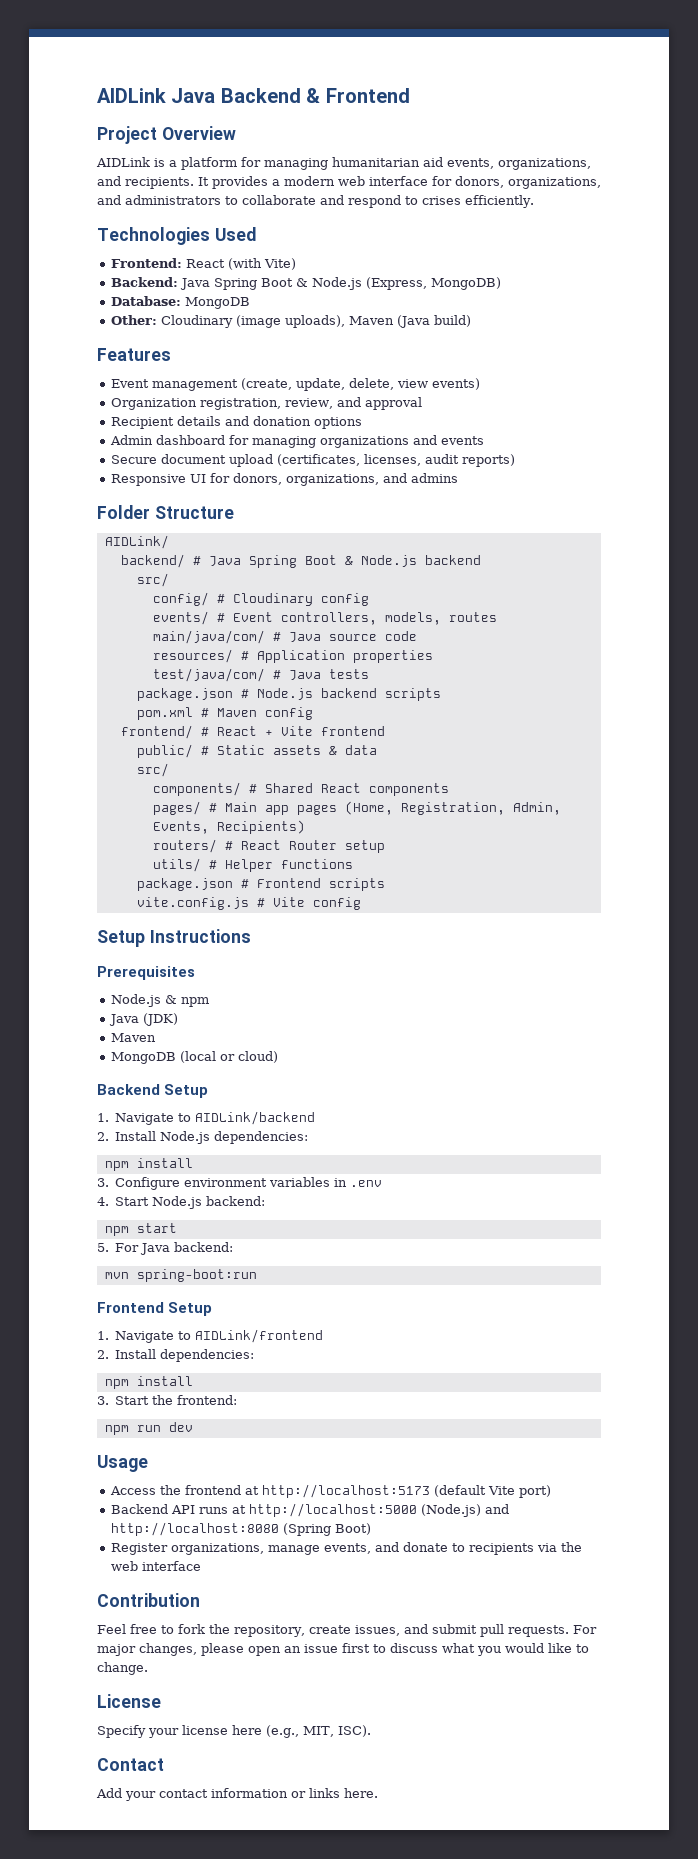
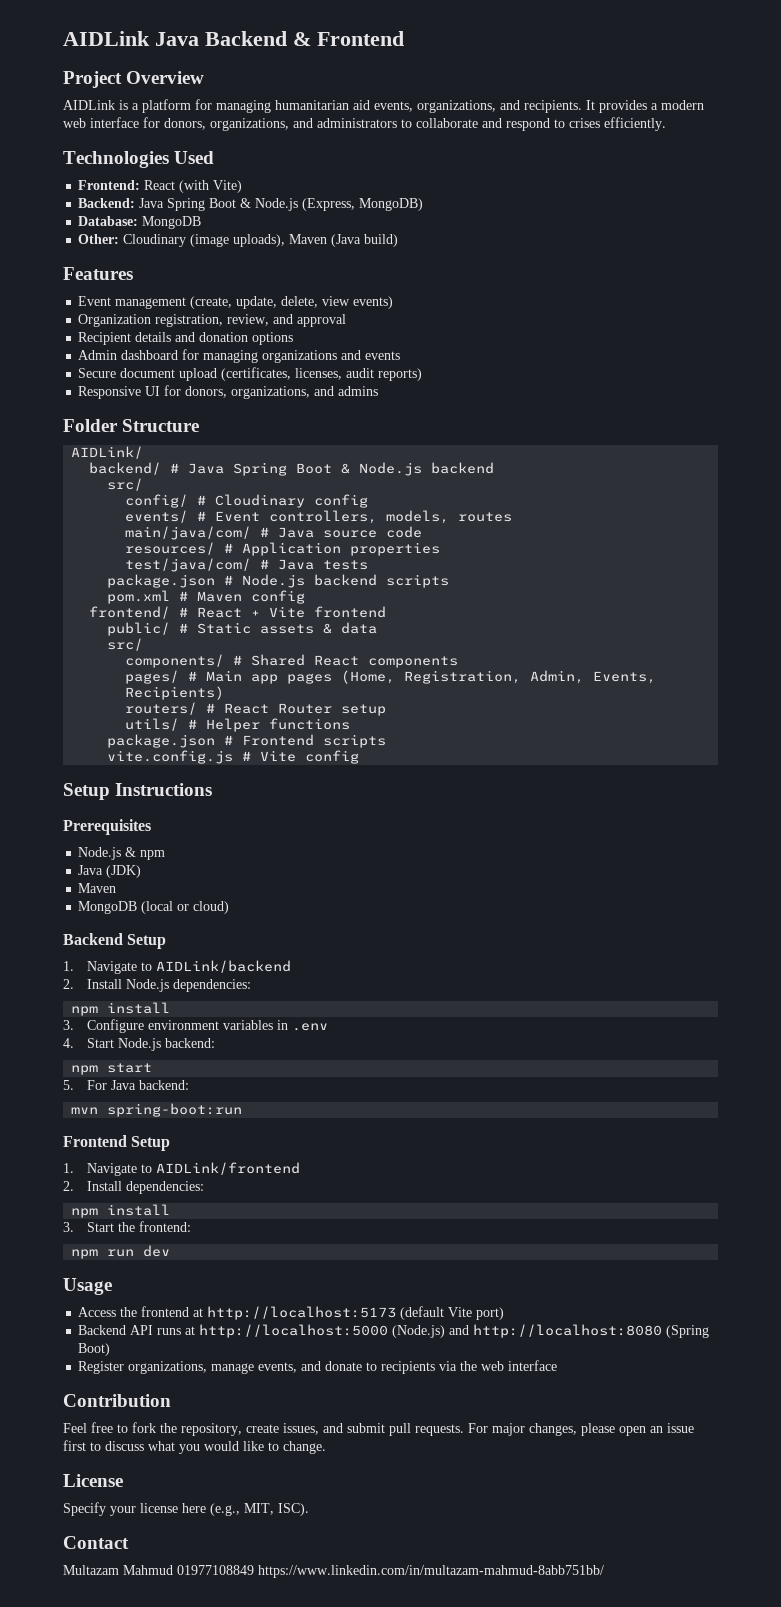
[96,1788,378,1801] Add your contact information or links here. -> [63,1565,604,1578] Multazam Mahmud 01977108849 https://www.linkedin.com/in/multazam-mahmud-8abb751bb/

